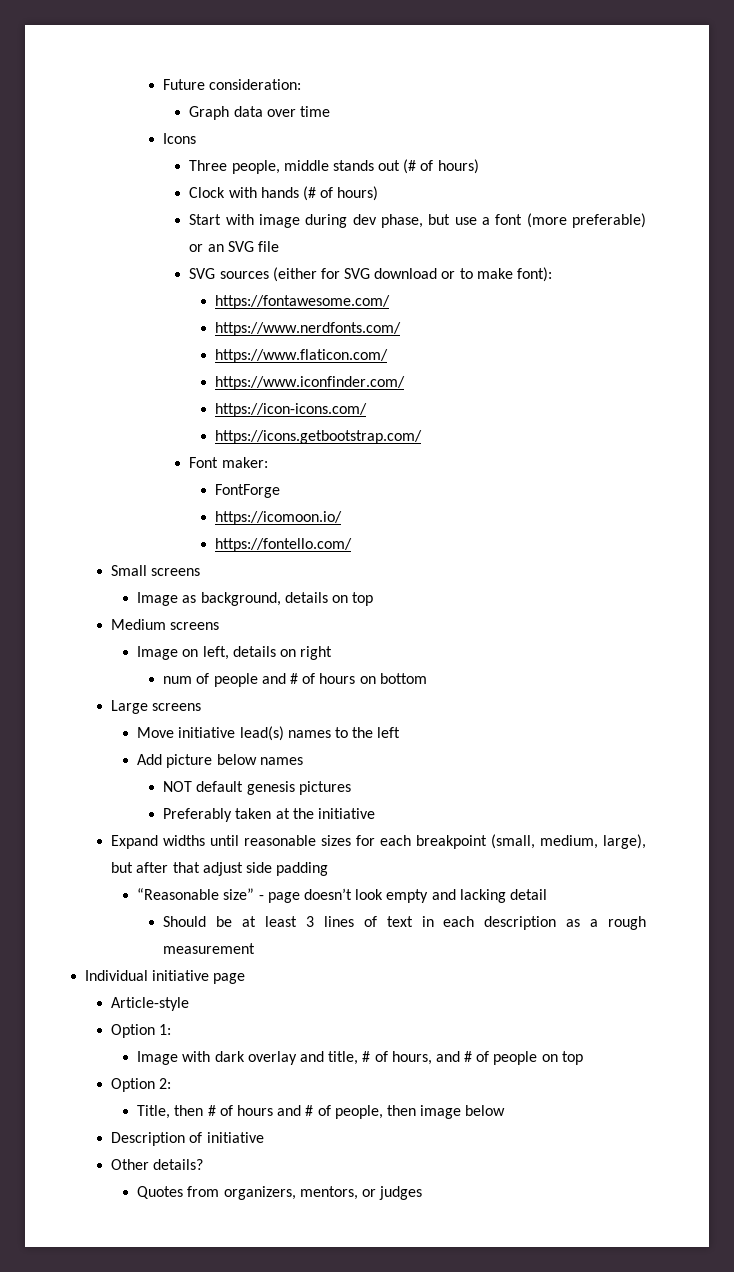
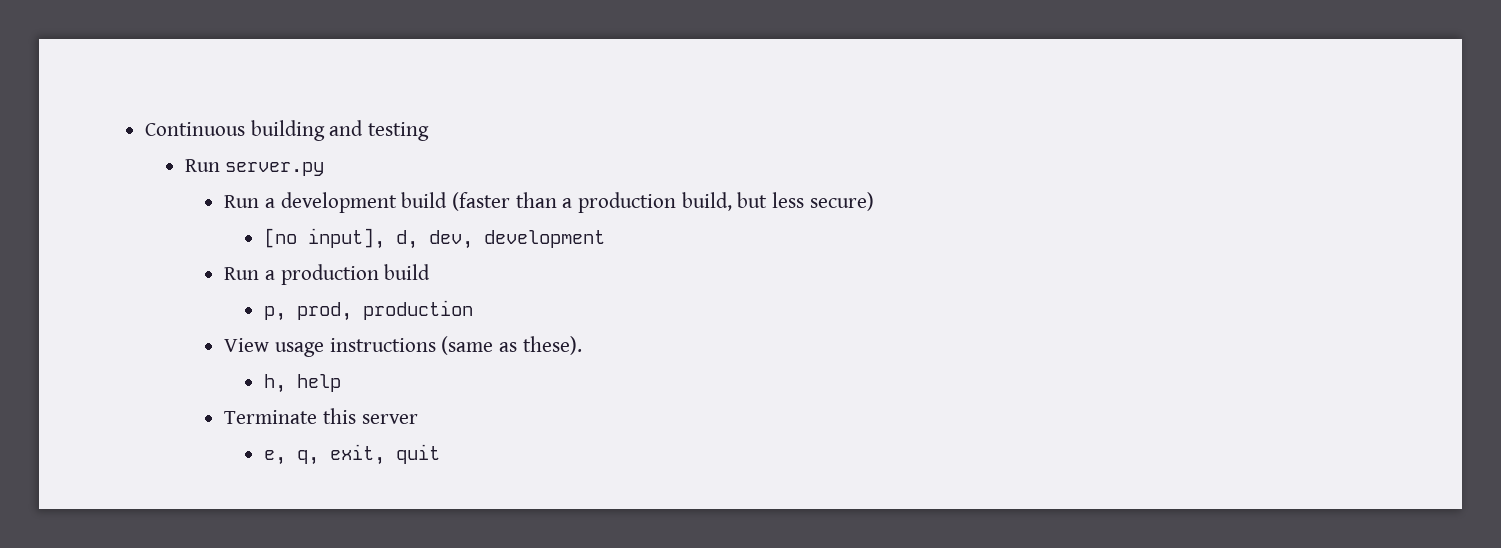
[163,79,302,90] [189,106,330,120] [163,133,197,144] [189,159,479,174] [189,186,379,201] [189,213,647,228] [189,241,279,252] [189,267,553,282] [215,295,391,309] [215,322,402,336] [215,349,389,363] [215,376,406,390] [215,403,368,417] [215,430,423,444] [189,457,268,468] [215,484,281,498] [215,511,343,525] [215,538,353,552] [111,565,201,576] [137,592,374,606] [111,619,220,630] [137,646,333,660] [163,673,427,687] [111,700,202,714] [137,726,401,741] [137,754,303,768] [163,781,351,795] [163,808,376,822] [111,834,646,849] [111,862,329,876] [137,888,547,903] [163,916,646,930] [163,943,256,954] [85,970,246,984] [111,997,190,1011] [111,1024,172,1038] [137,1051,583,1065] [111,1078,172,1092] [137,1105,506,1119] [111,1132,264,1146] [111,1159,204,1170] [137,1186,423,1200] Future consideration: // Graph data over time // Icons // Three people, middle stands out (# of hours) // Clock with hands (# of hours) // Start with image during dev phase, but use a font (more preferable) or an SVG file // SVG sources (either for SVG download or to make font): // https://fontawesome.com/ // https://www.nerdfonts.com/ // https://www.flaticon.com/ // https://www.iconfinder.com/ // https://icon-icons.com/ // https://icons.getbootstrap.com/ // Font maker: // FontForge // https://icomoon.io/ // https://fontello.com/ // Small screens // Image as background, details on top // Medium screens // Image on left, details on right // num of people and # of hours on bottom // Large screens // Move initiative lead(s) names to the left // Add picture below names // NOT default genesis pictures // Preferably taken at the initiative // Expand widths until reasonable sizes for each breakpoint (small, medium, large), but after that adjust side padding // “Reasonable size” - page doesn’t look empty and lacking detail // Should be at least 3 lines of text in each description as a rough measurement // Individual initiative page // Article-style // Option 1: // Image with dark overlay and title, # of hours, and # of people on top // Option 2: // Title, then # of hours and # of people, then image below // Description of initiative // Other details? // Quotes from organizers, mentors, or judges -> [145,120,430,141] [184,159,325,176] [224,192,874,213] [263,228,605,249] [224,264,431,285] [263,300,473,321] [224,336,582,357] [263,374,341,393] [224,408,418,424] [263,444,440,465] Continuous building and testing // Run server.py // Run a development build (faster than a production build, but less secure) // [no input], d, dev, development // Run a production build // p, prod, production // View usage instructions (same as these). // h, help // Terminate this server // e, q, exit, quit

